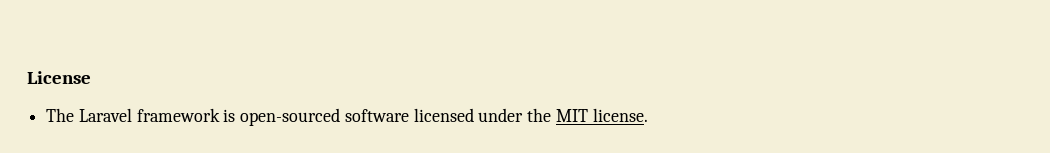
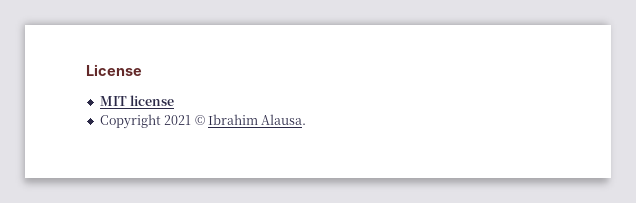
[46,108,648,126] The Laravel framework is open-sourced software licensed under the MIT license. -> [99,95,175,106] [99,114,307,129] MIT license // Copyright 2021 © Ibrahim Alausa.

